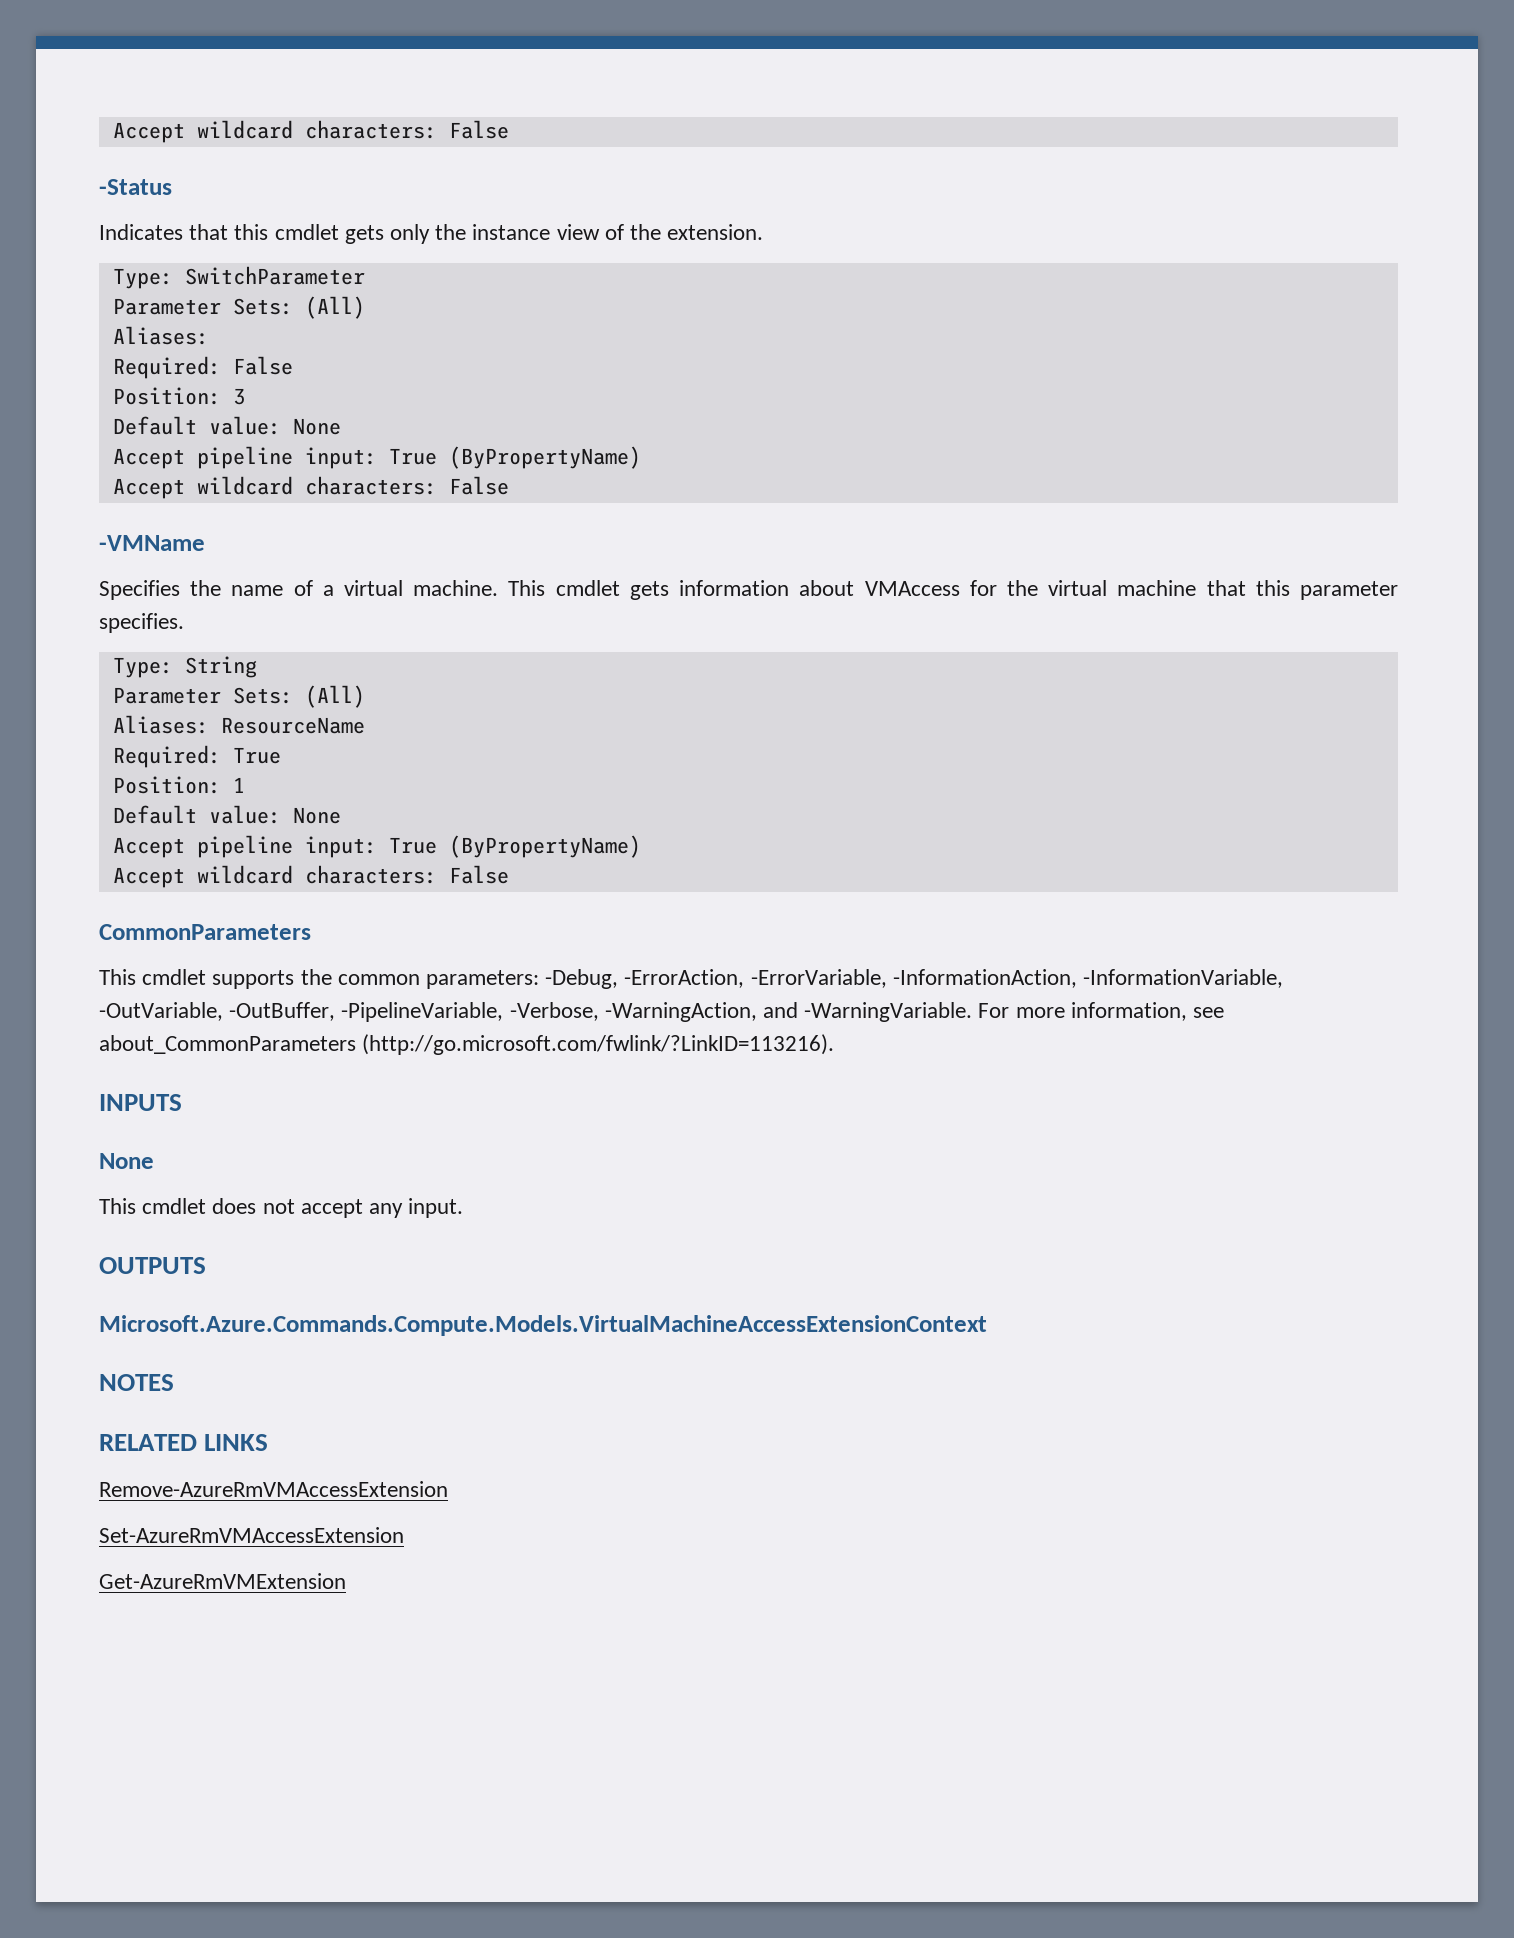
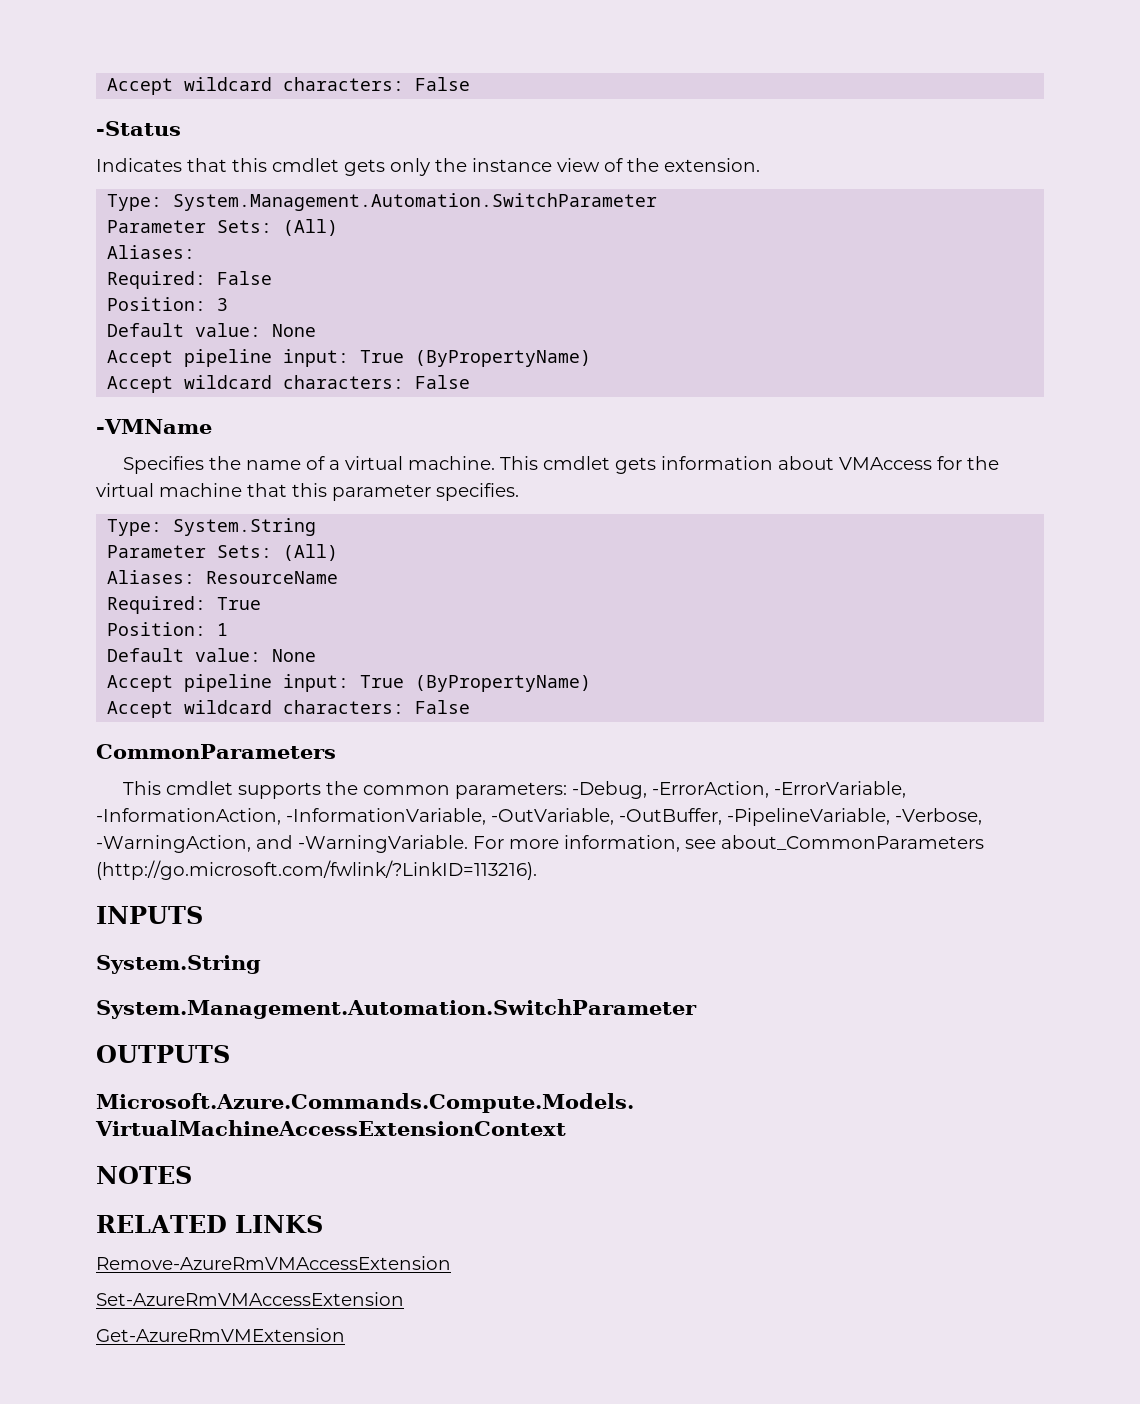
[184,266,365,285] SwitchParameter -> [173,193,658,211] System.Management.Automation.SwitchParameter
[184,656,257,678] String -> [173,518,317,536] System.String
[99,1153,154,1169] [99,1198,464,1218] None // This cmdlet does not accept any input. -> [96,955,261,974] [96,999,697,1019] System.String // System.Management.Automation.SwitchParameter

